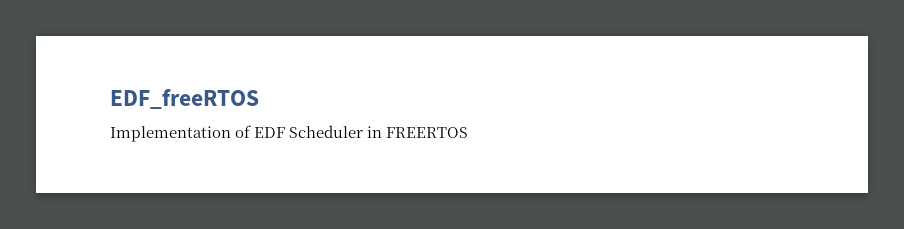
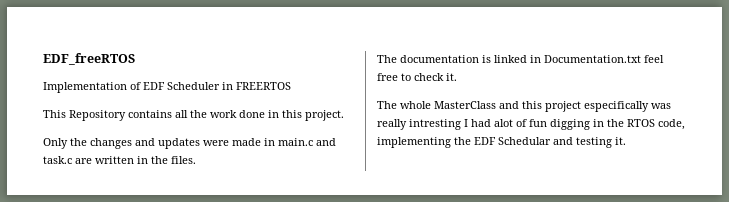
(469, 132) none -> [43,110,344,121] [43,138,336,149] [43,156,196,164] [377,55,664,63] [377,73,457,81] [377,101,671,112] [377,119,685,130] [377,137,626,148] // This Repository contains all the work done in this project. // Only the changes and updates were made in main.c and task.c are written in the files. // The documentation is linked in Documentation.txt feel free to check it. // The whole MasterClass and this project especifically was really intresting I had alot of fun digging in the RTOS code, implementing the EDF Schedular and testing it.

